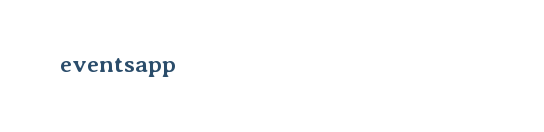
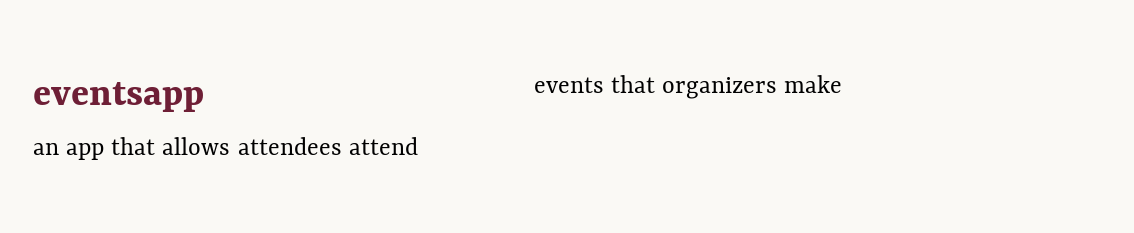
(176, 67) none -> [33,137,418,160] [534,75,843,99] // an app that allows attendees attend events that organizers make

